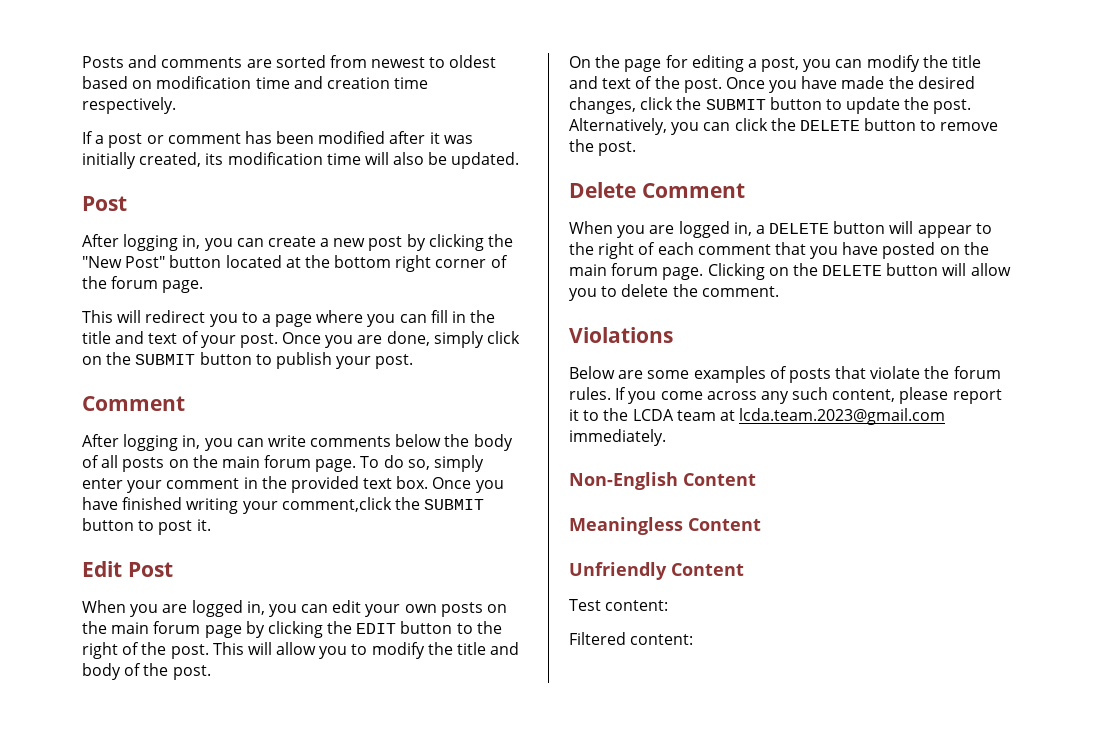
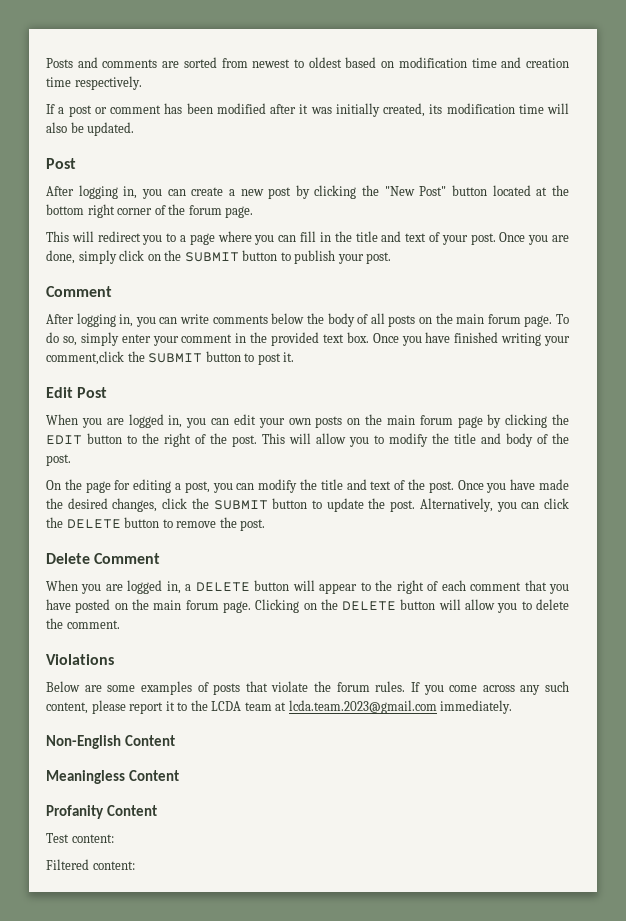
[569,562,667,580] Unfriendly -> [46,805,104,819] Profanity

